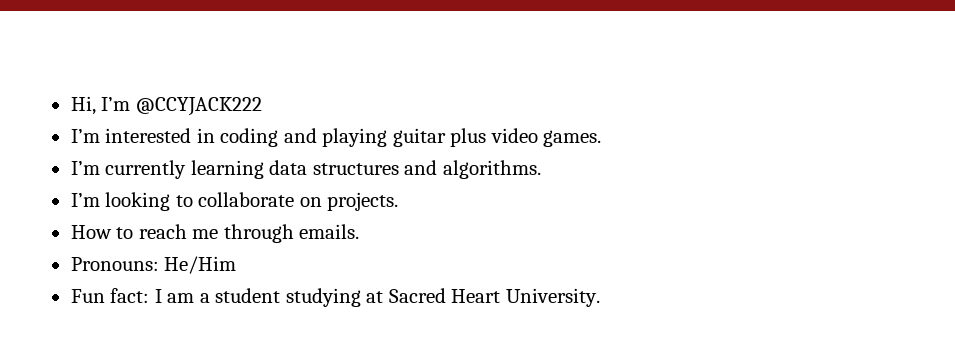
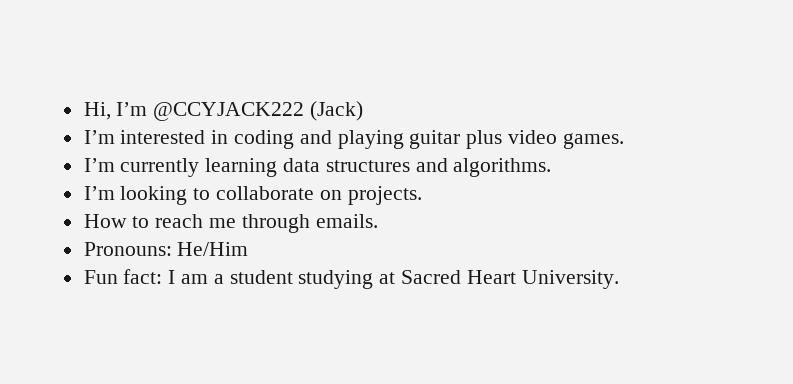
(262, 106) none -> [310,101,364,121] (Jack)

